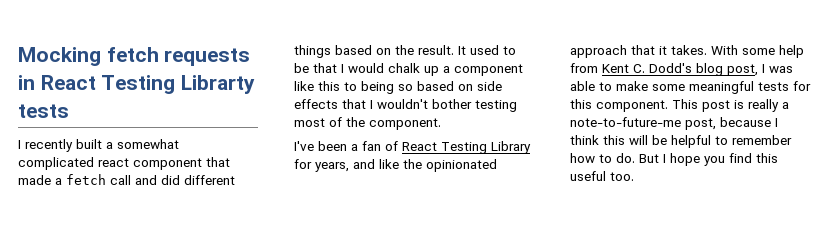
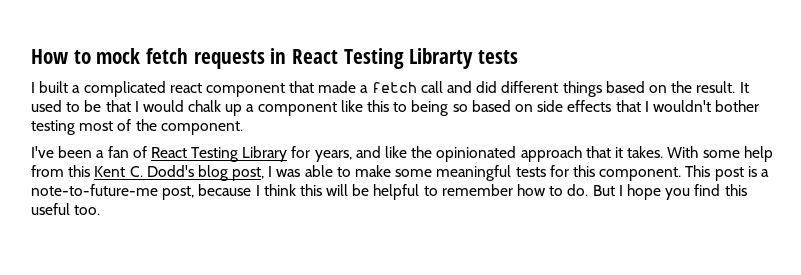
[18,47,101,66] Mocking -> [31,48,141,64] How to mock
[25,139,73,152] recently -> (35, 87) none
[117,139,179,149] somewhat -> (81, 89) none
(598, 68) none -> [68,165,91,177] this
[748,99,779,112] really -> (757, 171) none

